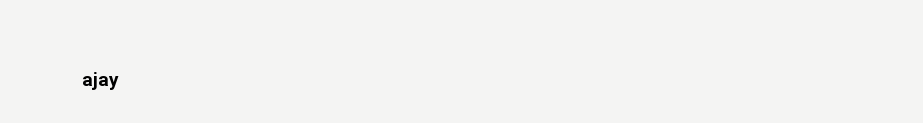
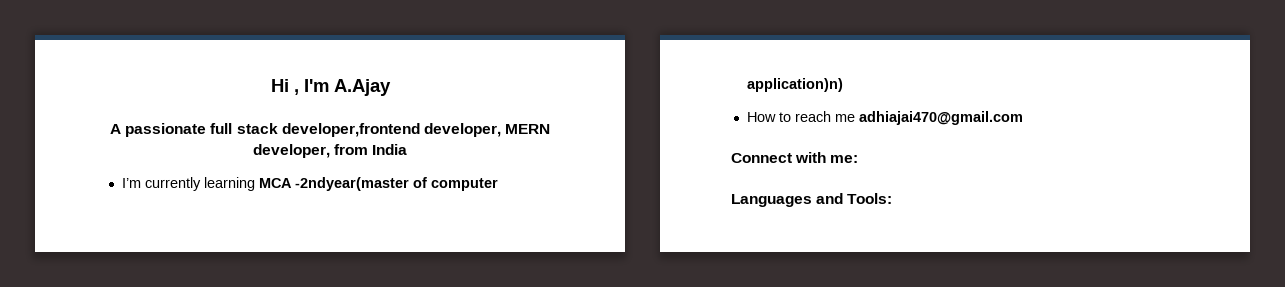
[82,72,119,90] ajay -> [270,79,391,96] [109,123,551,137] [252,144,408,158] [121,177,498,191] [746,78,843,92] [746,111,1023,125] [731,152,859,163] [731,193,893,207] Hi , I'm A.Ajay // A passionate full stack developer,frontend developer, MERN developer, from India // I’m currently learning MCA -2ndyear(master of computer application)n) // How to reach me adhiajai470@gmail.com // Connect with me: // Languages and Tools:

